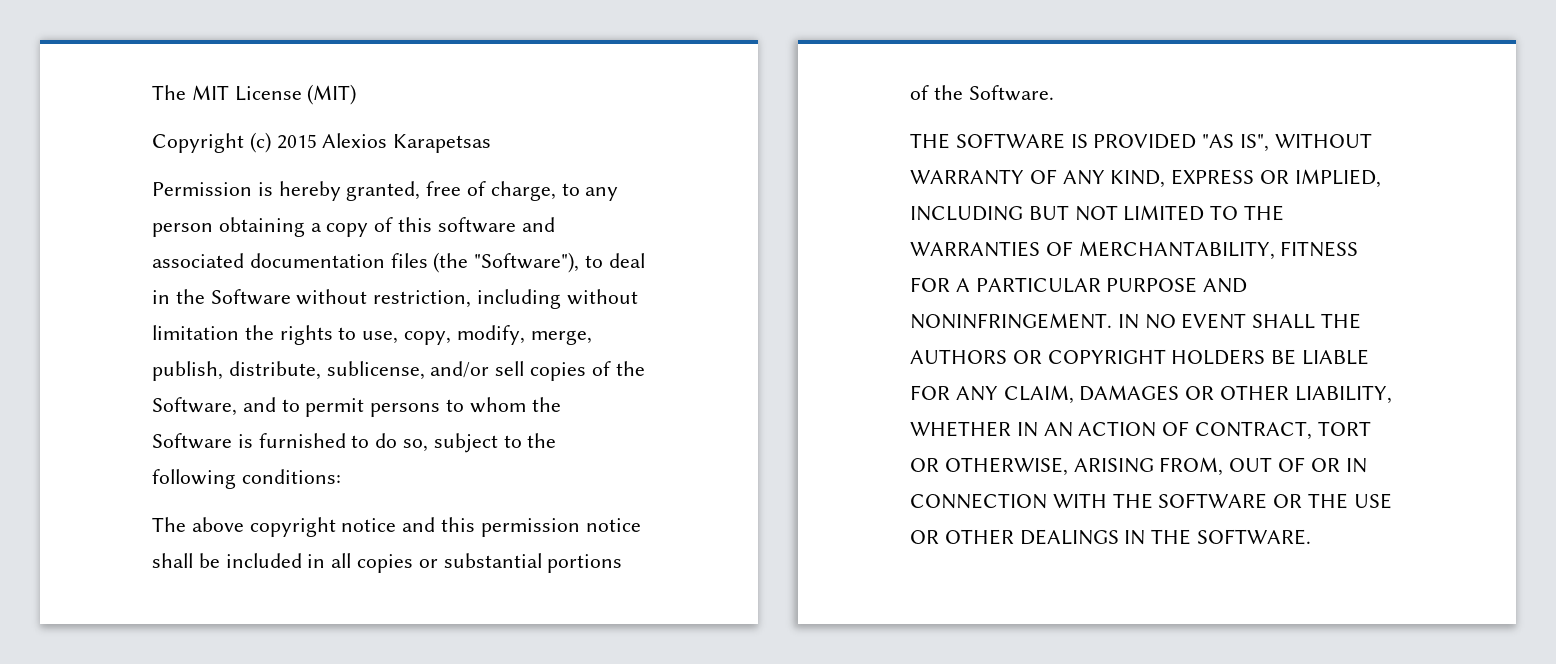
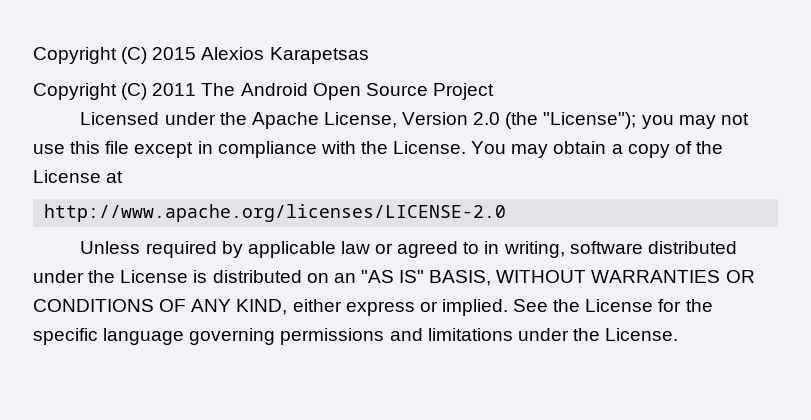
[152,84,357,105] [152,132,492,153] [152,181,619,201] [152,217,555,237] [152,252,645,273] [152,289,638,309] [152,325,592,345] [152,361,645,381] [152,397,561,417] [152,433,557,453] [152,469,341,489] [152,517,641,537] [152,553,623,573] [910,85,1054,101] [910,133,1372,152] [910,169,1381,188] [910,205,1285,221] [910,241,1359,260] [910,277,1248,293] [910,313,1362,329] [910,349,1370,365] [910,385,1392,404] [910,421,1371,440] [910,457,1367,476] [910,493,1392,509] [910,529,1312,545] The MIT License (MIT) // Copyright (c) 2015 Alexios Karapetsas // Permission is hereby granted, free of charge, to any person obtaining a copy of this software and associated documentation files (the "Software"), to deal in the Software without restriction, including without limitation the rights to use, copy, modify, merge, publish, distribute, sublicense, and/or sell copies of the Software, and to permit persons to whom the Software is furnished to do so, subject to the following conditions: // The above copyright notice and this permission notice shall be included in all copies or substantial portions of the Software. // THE SOFTWARE IS PROVIDED "AS IS", WITHOUT WARRANTY OF ANY KIND, EXPRESS OR IMPLIED, INCLUDING BUT NOT LIMITED TO THE WARRANTIES OF MERCHANTABILITY, FITNESS FOR A PARTICULAR PURPOSE AND NONINFRINGEMENT. IN NO EVENT SHALL THE AUTHORS OR COPYRIGHT HOLDERS BE LIABLE FOR ANY CLAIM, DAMAGES OR OTHER LIABILITY, WHETHER IN AN ACTION OF CONTRACT, TORT OR OTHERWISE, ARISING FROM, OUT OF OR IN CONNECTION WITH THE SOFTWARE OR THE USE OR OTHER DEALINGS IN THE SOFTWARE. -> [33,47,369,64] [33,83,494,100] [80,112,749,129] [33,141,723,158] [33,170,124,183] [44,204,507,222] [80,241,737,258] [33,270,755,286] [33,299,713,316] [33,328,679,345] Copyright (C) 2015 Alexios Karapetsas // Copyright (C) 2011 The Android Open Source Project // Licensed under the Apache License, Version 2.0 (the "License"); you may not use this file except in compliance with the License. You may obtain a copy of the License at // http://www.apache.org/licenses/LICENSE-2.0 // Unless required by applicable law or agreed to in writing, software distributed under the License is distributed on an "AS IS" BASIS, WITHOUT WARRANTIES OR CONDITIONS OF ANY KIND, either express or implied. See the License for the specific language governing permissions and limitations under the License.

